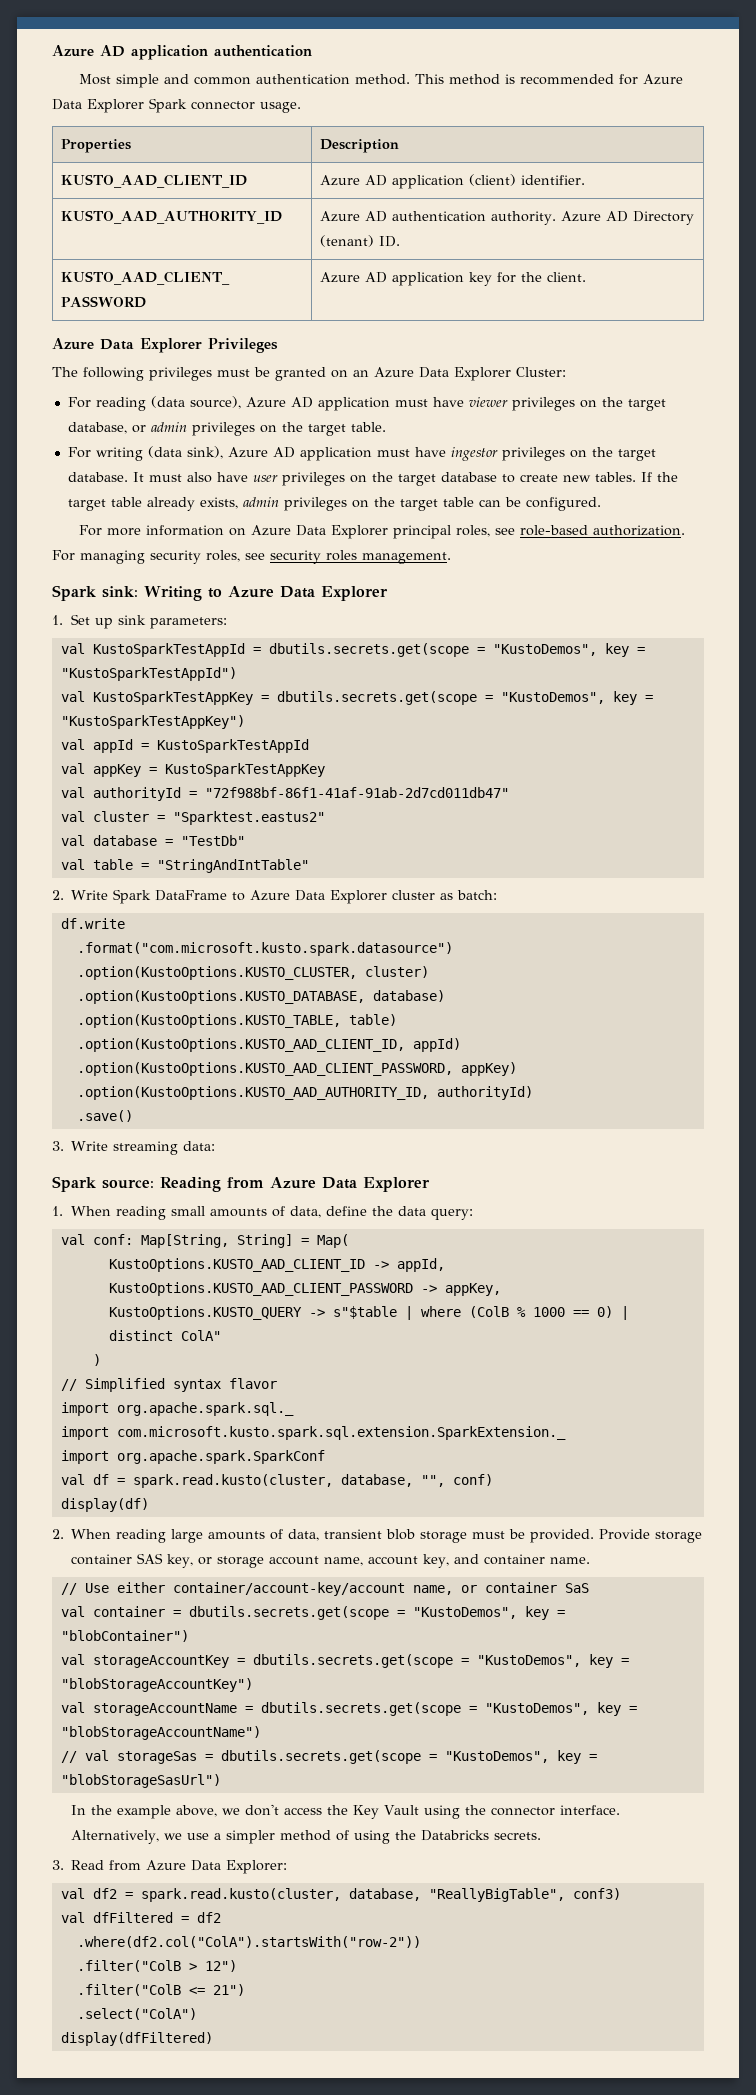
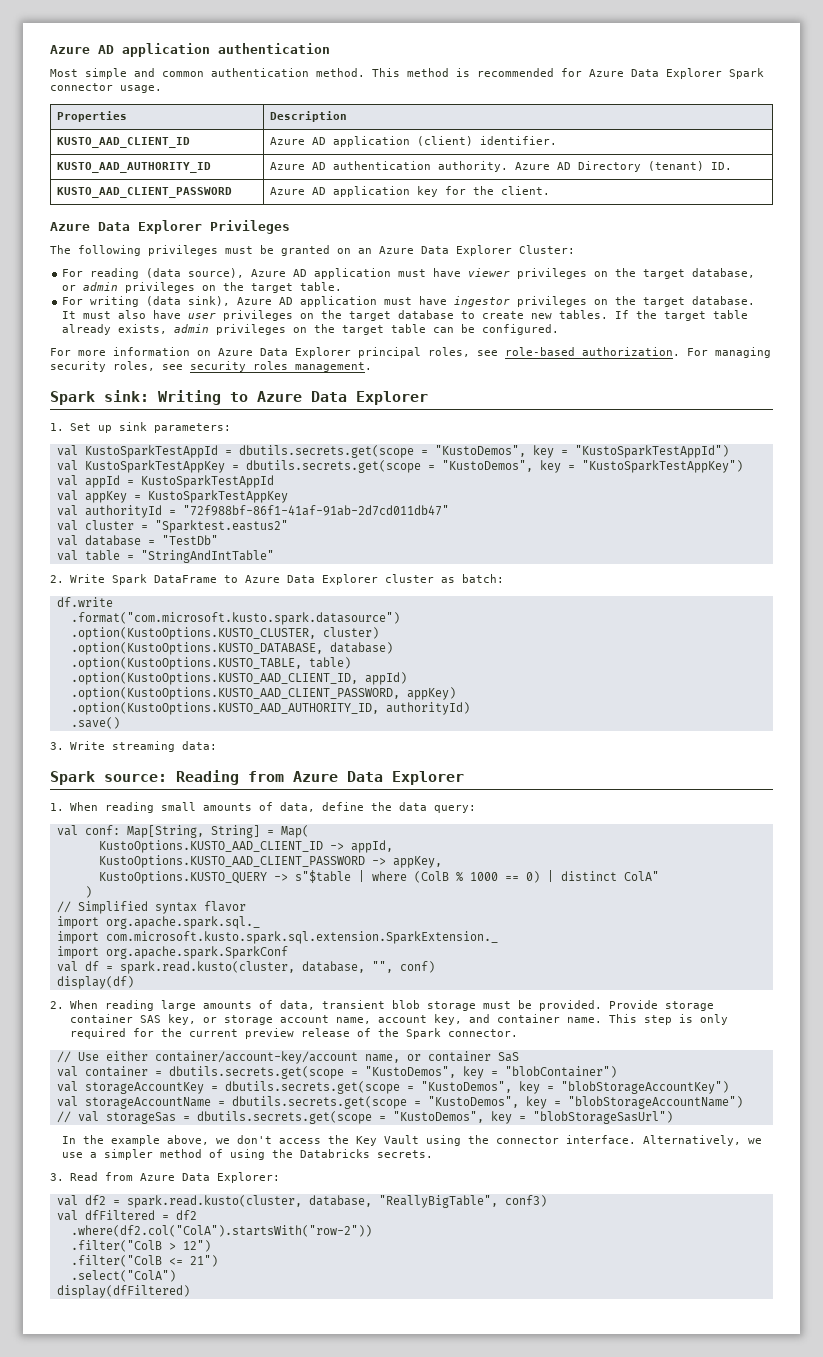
(591, 1560) none -> [608,1014,728,1025] [69,1028,518,1039] This step is only required for the current preview release of the Spark connector.

